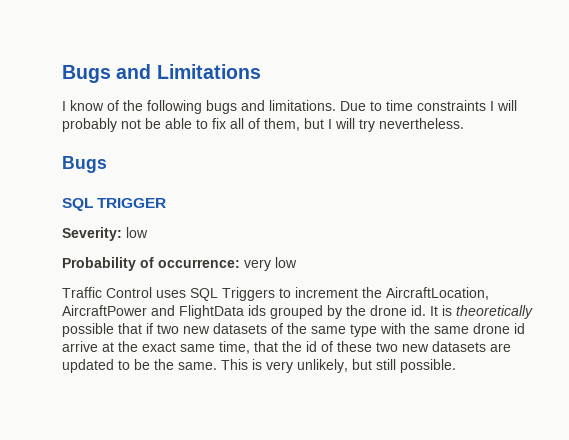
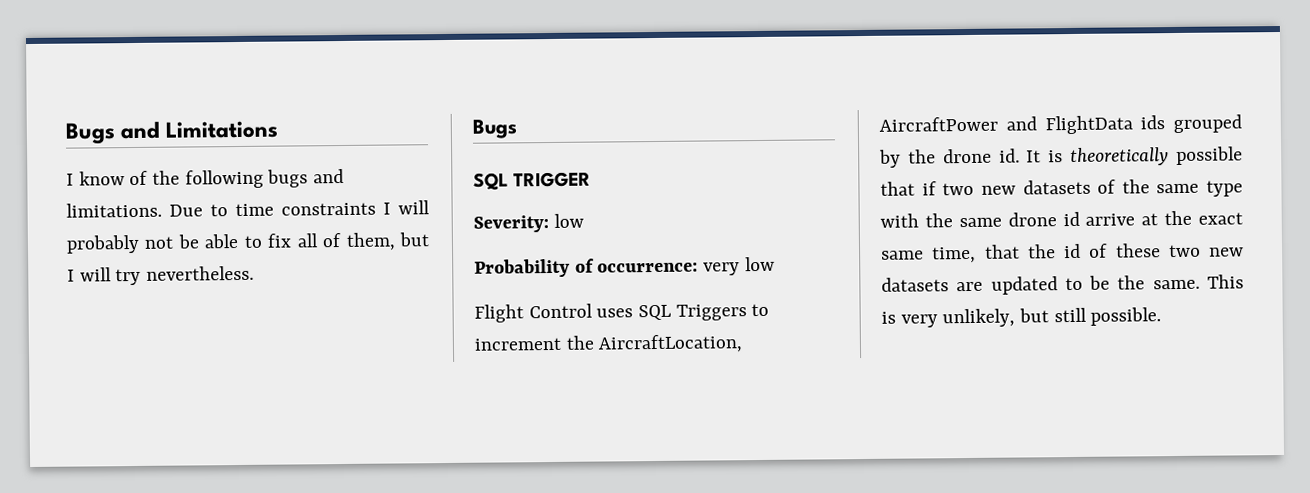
[62,287,102,298] Traffic -> [474,304,524,323] Flight

